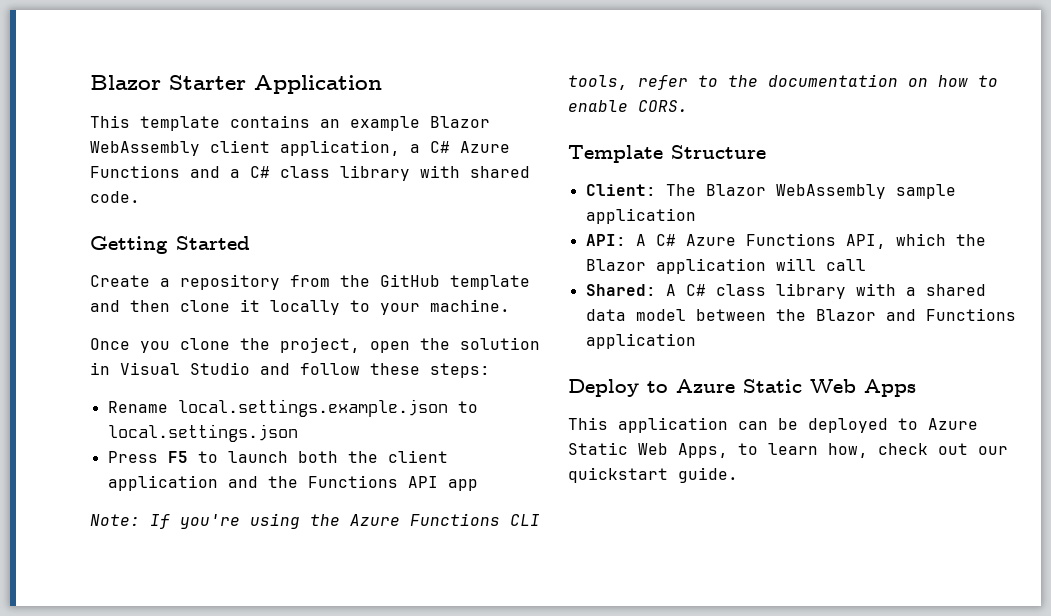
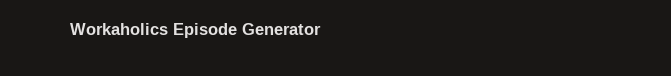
[90,75,382,94] [90,115,490,131] [90,140,510,156] [90,165,530,181] [90,191,140,203] [90,236,250,254] [90,274,530,290] [90,299,510,315] [90,337,540,353] [90,362,490,378] [107,399,478,417] [107,424,298,442] [107,450,448,463] [107,475,478,491] [90,513,540,529] [568,74,998,90] [568,100,688,112] [568,145,766,163] [585,184,956,199] [585,208,696,224] [585,233,986,249] [585,258,866,274] [585,283,986,299] [585,308,1016,321] [585,333,696,349] [568,379,916,397] [568,417,978,433] [568,442,1008,458] [568,467,738,483] Blazor Starter Application // This template contains an example Blazor WebAssembly client application, a C# Azure Functions and a C# class library with shared code. // Getting Started // Create a repository from the GitHub template and then clone it locally to your machine. // Once you clone the project, open the solution in Visual Studio and follow these steps: // Rename local.settings.example.json to local.settings.json // Press F5 to launch both the client application and the Functions API app // Note: If you're using the Azure Functions CLI tools, refer to the documentation on how to enable CORS. // Template Structure // Client: The Blazor WebAssembly sample application // API: A C# Azure Functions API, which the Blazor application will call // Shared: A C# class library with a shared data model between the Blazor and Functions application // Deploy to Azure Static Web Apps // This application can be deployed to Azure Static Web Apps, to learn how, check out our quickstart guide. -> [70,23,321,38] Workaholics Episode Generator

